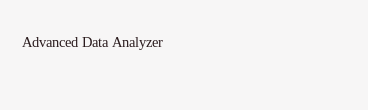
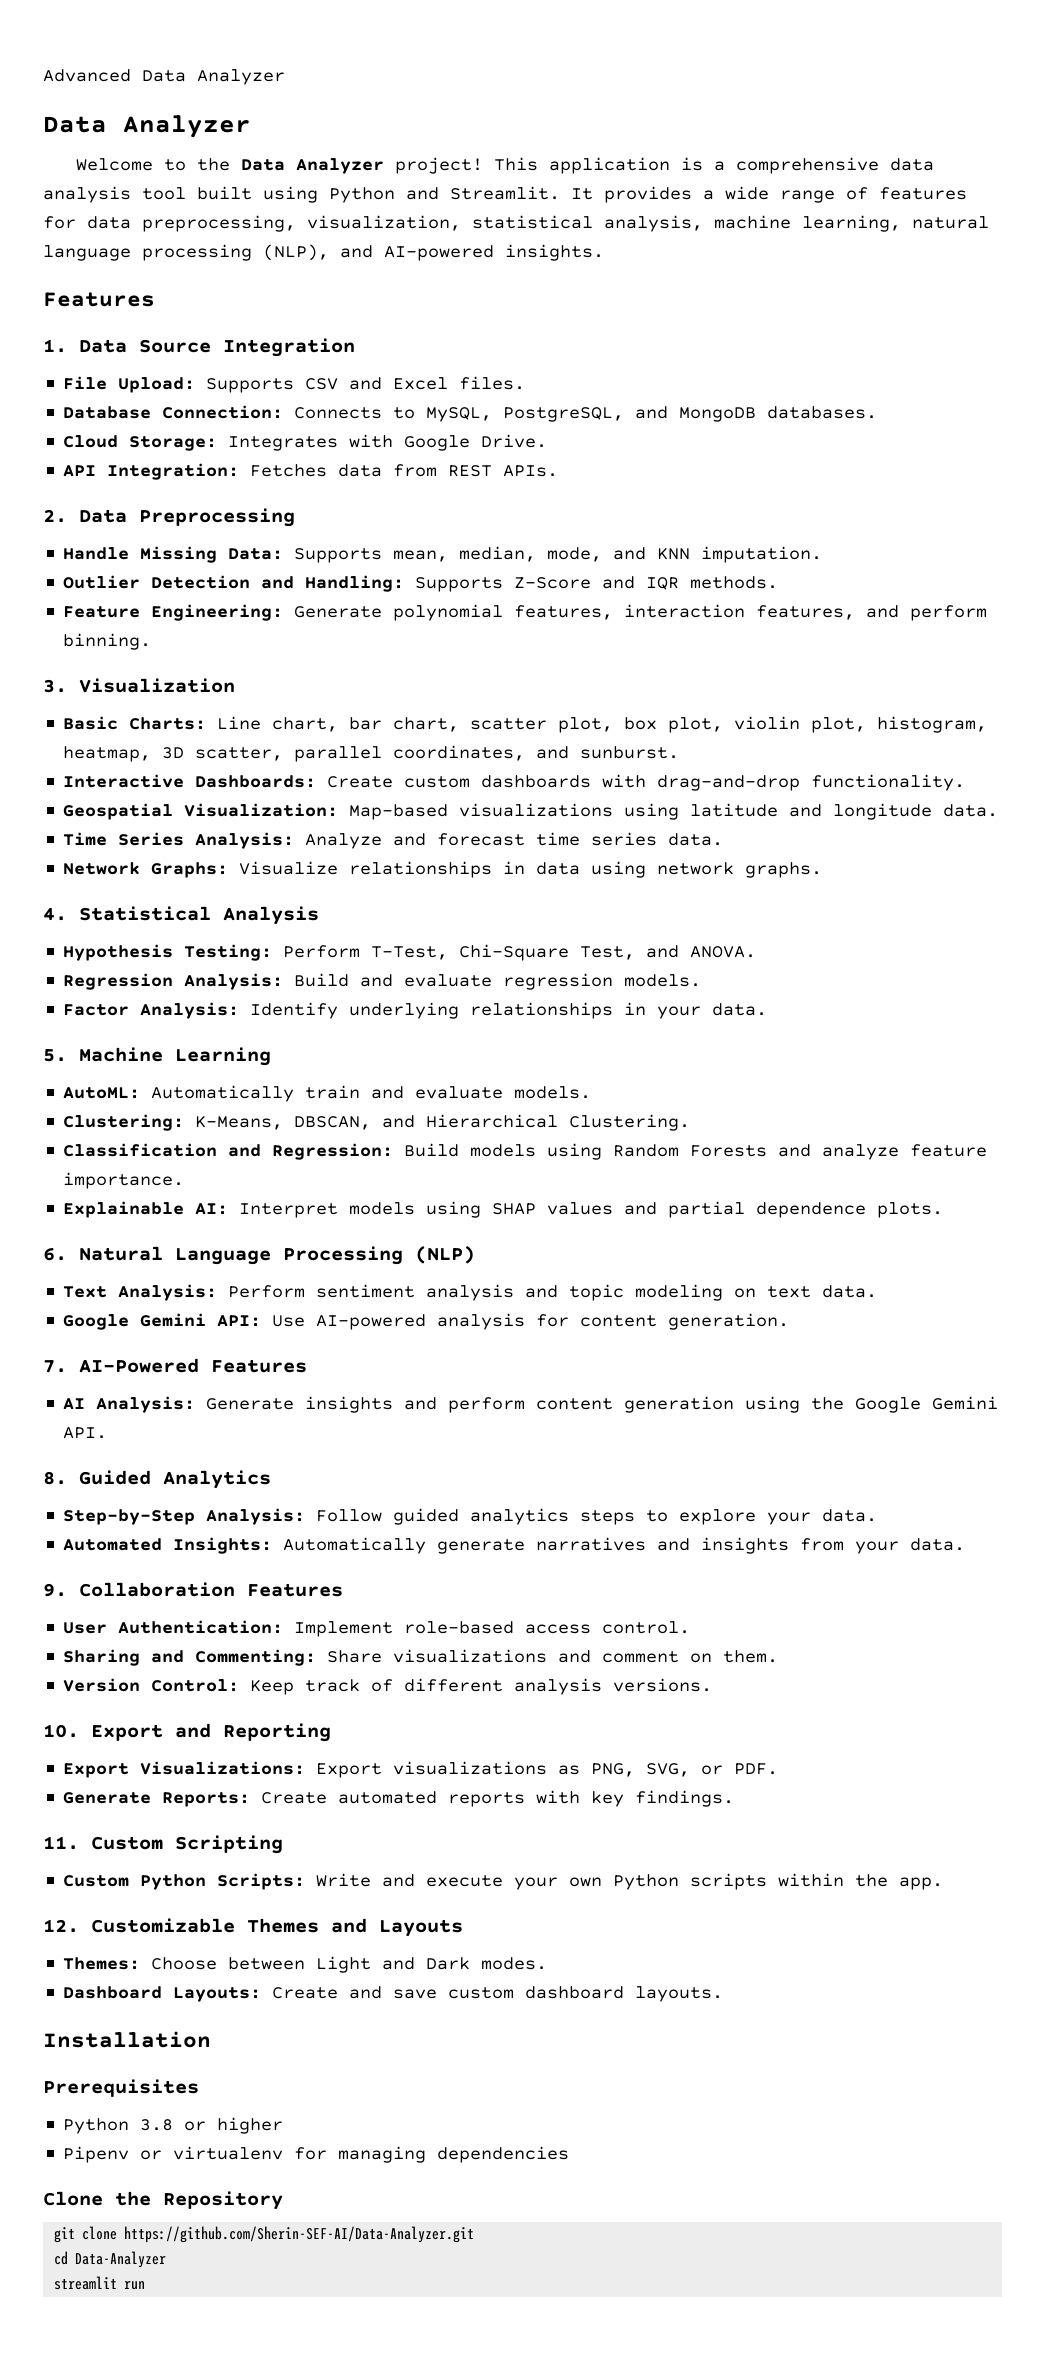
(163, 43) none -> [43,115,251,138] [75,157,934,174] [43,186,967,203] [43,215,989,232] [43,244,604,261] [43,292,155,307] [43,338,355,357] [63,376,526,393] [63,405,878,422] [63,434,548,451] [63,463,559,480] [43,508,295,527] [63,546,823,563] [63,575,779,592] [63,604,988,621] [63,633,152,650] [43,678,235,693] [63,716,988,733] [63,745,680,762] [63,774,966,791] [63,803,999,820] [63,832,724,849] [63,861,823,878] [43,906,319,925] [63,944,757,961] [63,973,702,990] [63,1002,768,1019] [43,1047,271,1066] [63,1085,592,1102] [63,1114,691,1131] [63,1143,988,1160] [63,1172,185,1189] [63,1201,944,1218] [43,1246,475,1265] [63,1284,878,1301] [63,1313,790,1330] [43,1358,307,1373] [63,1396,999,1413] [63,1427,108,1439] [43,1470,271,1489] [63,1508,878,1525] [63,1537,966,1554] [43,1582,343,1597] [63,1620,691,1637] [63,1649,779,1666] [63,1678,713,1695] [43,1723,331,1742] [63,1761,779,1778] [63,1790,735,1807] [43,1835,283,1854] [63,1873,944,1890] [43,1918,463,1937] [63,1956,548,1973] [63,1986,724,2002] [43,2031,211,2048] [43,2079,199,2097] [63,2117,284,2134] [63,2146,570,2163] [43,2191,283,2210] [54,2226,475,2243] [54,2251,167,2268] [54,2276,146,2290] // Data Analyzer // Welcome to the Data Analyzer project! This application is a comprehensive data analysis tool built using Python and Streamlit. It provides a wide range of features for data preprocessing, visualization, statistical analysis, machine learning, natural language processing (NLP), and AI-powered insights. // Features // 1. Data Source Integration // File Upload: Supports CSV and Excel files. // Database Connection: Connects to MySQL, PostgreSQL, and MongoDB databases. // Cloud Storage: Integrates with Google Drive. // API Integration: Fetches data from REST APIs. // 2. Data Preprocessing // Handle Missing Data: Supports mean, median, mode, and KNN imputation. // Outlier Detection and Handling: Supports Z-Score and IQR methods. // Feature Engineering: Generate polynomial features, interaction features, and perform binning. // 3. Visualization // Basic Charts: Line chart, bar chart, scatter plot, box plot, violin plot, histogram, heatmap, 3D scatter, parallel coordinates, and sunburst. // Interactive Dashboards: Create custom dashboards with drag-and-drop functionality. // Geospatial Visualization: Map-based visualizations using latitude and longitude data. // Time Series Analysis: Analyze and forecast time series data. // Network Graphs: Visualize relationships in data using network graphs. // 4. Statistical Analysis // Hypothesis Testing: Perform T-Test, Chi-Square Test, and ANOVA. // Regression Analysis: Build and evaluate regression models. // Factor Analysis: Identify underlying relationships in your data. // 5. Machine Learning // AutoML: Automatically train and evaluate models. // Clustering: K-Means, DBSCAN, and Hierarchical Clustering. // Classification and Regression: Build models using Random Forests and analyze feature importance. // Explainable AI: Interpret models using SHAP values and partial dependence plots. // 6. Natural Language Processing (NLP) // Text Analysis: Perform sentiment analysis and topic modeling on text data. // Google Gemini API: Use AI-powered analysis for content generation. // 7. AI-Powered Features // AI Analysis: Generate insights and perform content generation using the Google Gemini API. // 8. Guided Analytics // Step-by-Step Analysis: Follow guided analytics steps to explore your data. // Automated Insights: Automatically generate narratives and insights from your data. // 9. Collaboration Features // User Authentication: Implement role-based access control. // Sharing and Commenting: Share visualizations and comment on them. // Version Control: Keep track of different analysis versions. // 10. Export and Reporting // Export Visualizations: Export visualizations as PNG, SVG, or PDF. // Generate Reports: Create automated reports with key findings. // 11. Custom Scripting // Custom Python Scripts: Write and execute your own Python scripts within the app. // 12. Customizable Themes and Layouts // Themes: Choose between Light and Dark modes. // Dashboard Layouts: Create and save custom dashboard layouts. // Installation // Prerequisites // Python 3.8 or higher // Pipenv or virtualenv for managing dependencies // Clone the Repository // git clone https://github.com/Sherin-SEF-AI/Data-Analyzer.git // cd Data-Analyzer // streamlit run

